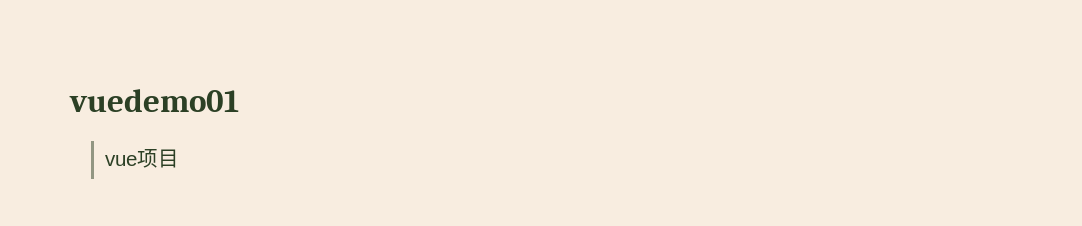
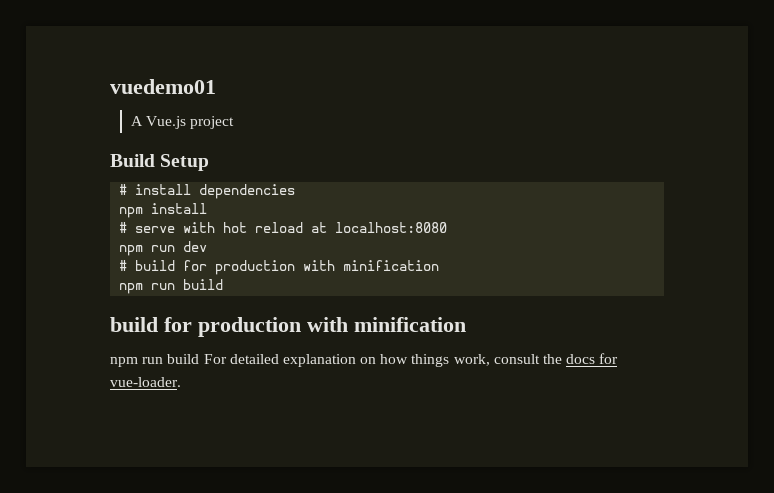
[104,149,179,168] vue项目 -> [130,116,235,129] [110,154,210,171] [119,184,296,199] [119,203,208,218] [119,222,448,233] [119,241,208,256] [119,260,440,275] [119,279,224,294] [110,317,466,337] [110,353,619,367] [110,377,181,387] A Vue.js project // Build Setup // # install dependencies // npm install // # serve with hot reload at localhost:8080 // npm run dev // # build for production with minification // npm run build // build for production with minification // npm run build For detailed explanation on how things work, consult the docs for vue-loader.

